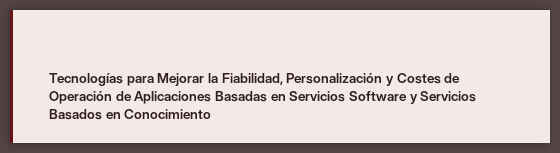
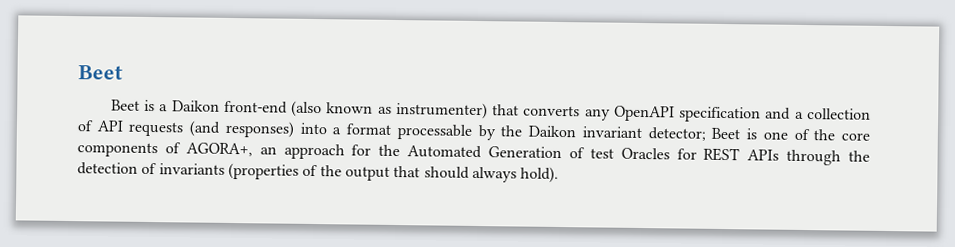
[49,73,461,86] [49,91,477,104] [49,109,212,120] Tecnologías para Mejorar la Fiabilidad, Personalización y Costes de Operación de Aplicaciones Basadas en Servicios Software y Servicios Basados en Conocimiento -> [78,65,123,80] [110,99,871,123] [77,120,870,141] [77,142,870,166] [77,162,560,184] Beet // Beet is a Daikon front-end (also known as instrumenter) that converts any OpenAPI specification and a collection of API requests (and responses) into a format processable by the Daikon invariant detector; Beet is one of the core components of AGORA+, an approach for the Automated Generation of test Oracles for REST APIs through the detection of invariants (properties of the output that should always hold).

